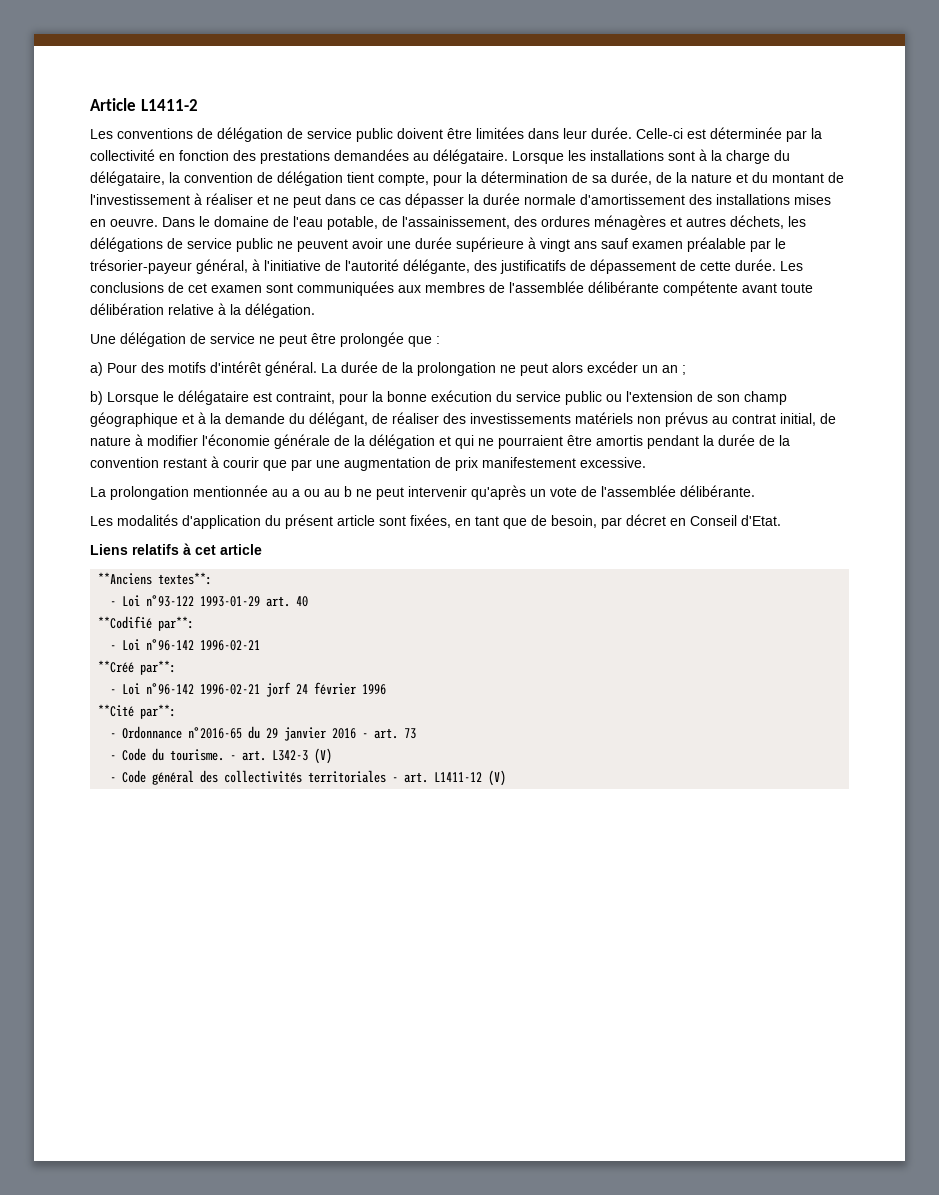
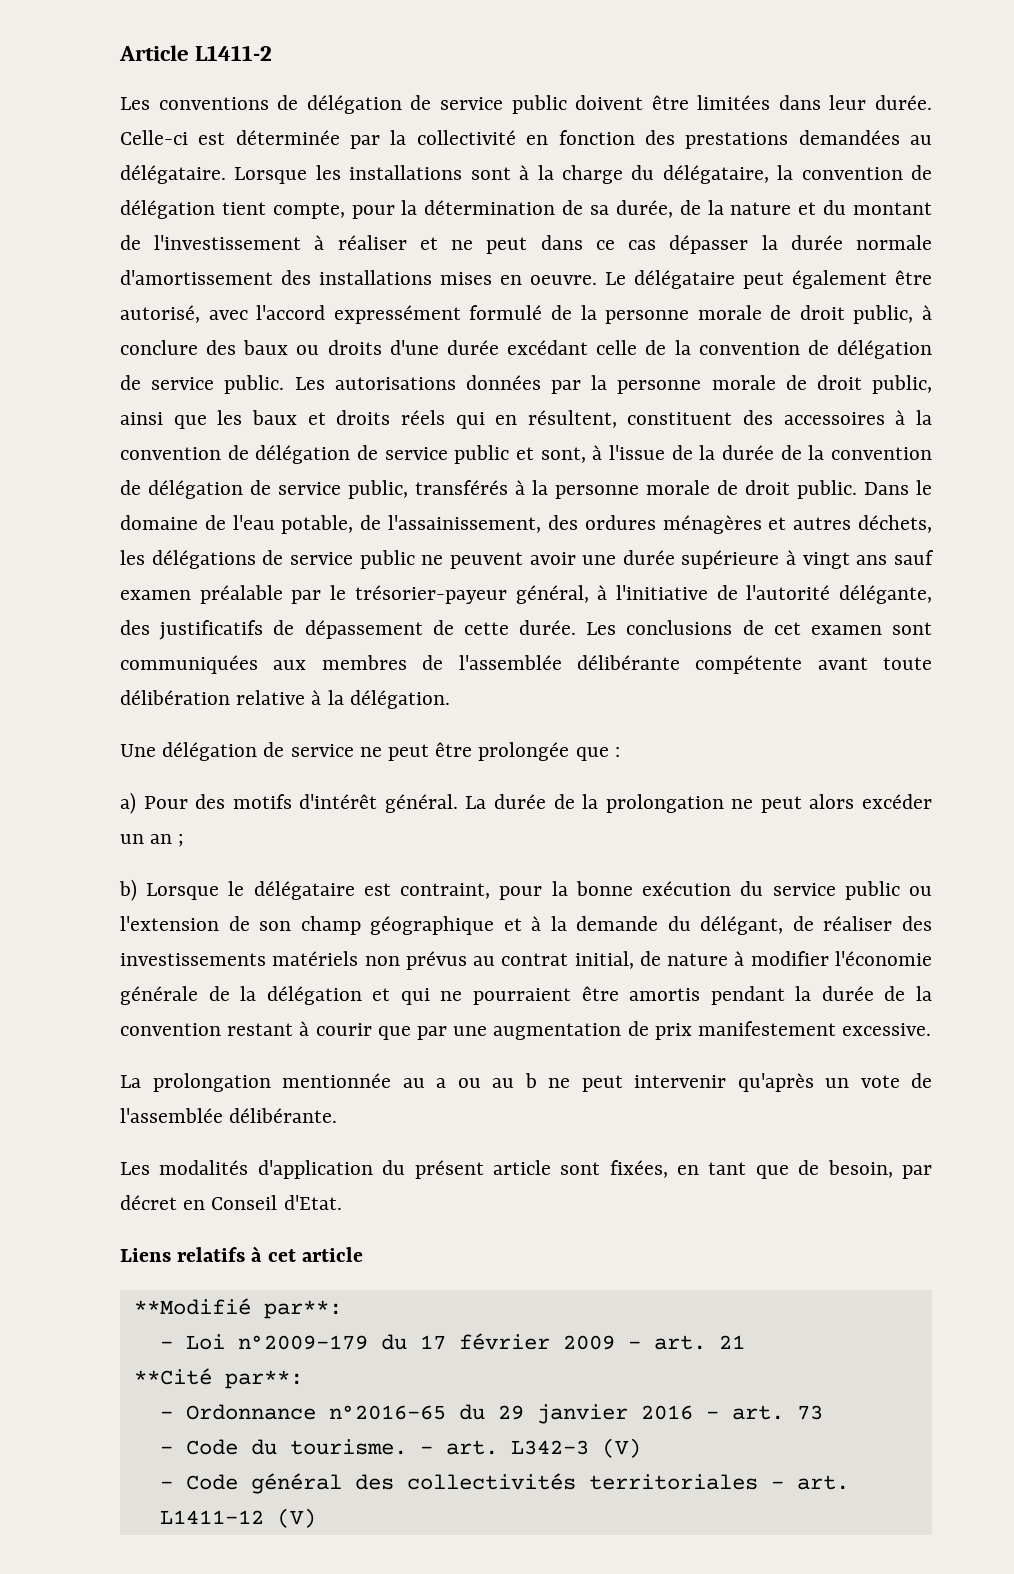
(158, 222) none -> [605,270,932,289] [120,305,933,324] [120,340,933,359] [120,375,932,394] [120,410,932,429] [120,445,932,464] [120,480,857,499] Le délégataire peut également être autorisé, avec l'accord expressément formulé de la personne morale de droit public, à conclure des baux ou droits d'une durée excédant celle de la convention de délégation de service public. Les autorisations données par la personne morale de droit public, ainsi que les baux et droits réels qui en résultent, constituent des accessoires à la convention de délégation de service public et sont, à l'issue de la durée de la convention de délégation de service public, transférés à la personne morale de droit public.
[98,572,213,585] [110,595,309,607] [98,616,195,631] [110,639,261,651] [98,660,177,675] [110,682,387,697] **Anciens textes**: // - Loi n°93-122 1993-01-29 art. 40 // **Codifié par**: // - Loi n°96-142 1996-02-21 // **Créé par**: // - Loi n°96-142 1996-02-21 jorf 24 février 1996 -> [133,1298,342,1319] [159,1333,745,1350] **Modifié par**: // - Loi n°2009-179 du 17 février 2009 - art. 21

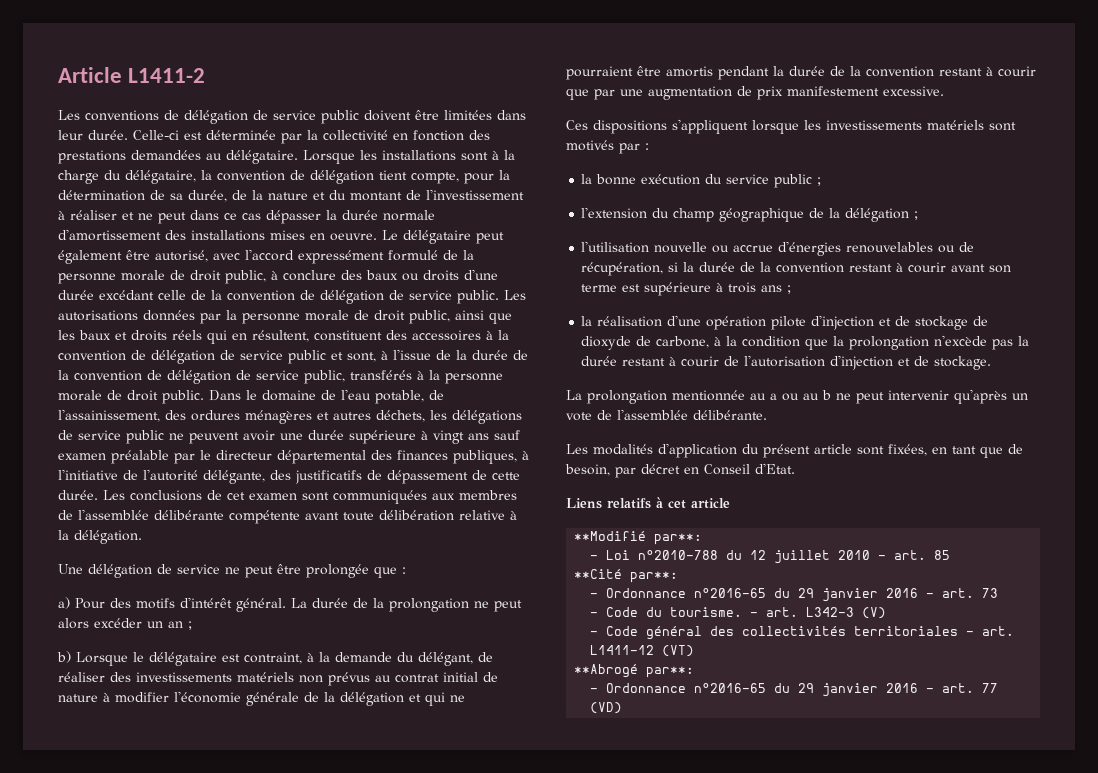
[354,585,589,604] trésorier-payeur général, -> [216,450,517,464] directeur départemental des finances publiques,
[499,881,933,900] [120,916,522,935] pour la bonne exécution du service public ou l'extension de son champ géographique et -> (302, 658) none
[574,951,634,969] initial, -> [443,672,478,682] initial
(932, 1029) none -> [566,119,1016,134] [566,140,649,154] [581,174,822,188] [581,207,919,222] [581,241,975,256] [581,262,1012,276] [581,282,792,296] [581,315,989,330] [581,335,1030,350] [581,355,992,370] // Ces dispositions s'appliquent lorsque les investissements matériels sont motivés par : // la bonne exécution du service public ; // l'extension du champ géographique de la délégation ; // l'utilisation nouvelle ou accrue d'énergies renouvelables ou de récupération, si la durée de la convention restant à courir avant son terme est supérieure à trois ans ; // la réalisation d'une opération pilote d'injection et de stockage de dioxyde de carbone, à la condition que la prolongation n'excède pas la durée restant à courir de l'autorisation d'injection et de stockage.
[237,1333,745,1350] n°2009-179 du 17 février 2009 - art. 21 -> [638,550,951,564] n°2010-788 du 12 juillet 2010 - art. 85
[276,1508,316,1528] (V) -> [662,645,695,657] [574,664,695,678] [590,683,999,697] [590,702,623,714] (VT) // **Abrogé par**: // - Ordonnance n°2016-65 du 29 janvier 2016 - art. 77 (VD)

